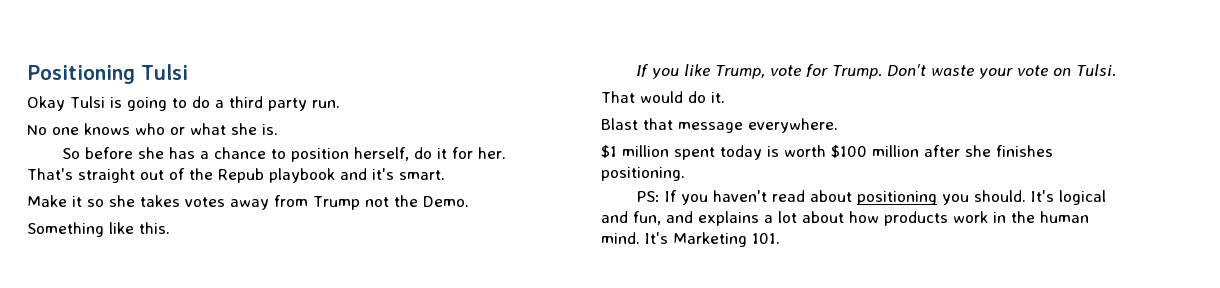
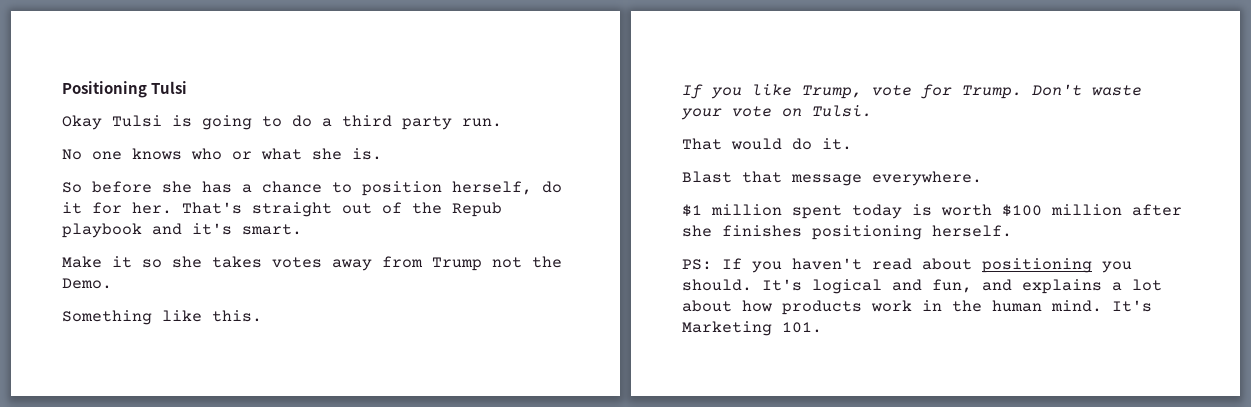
[601,167,685,181] positioning. -> [812,225,1012,240] positioning herself.

